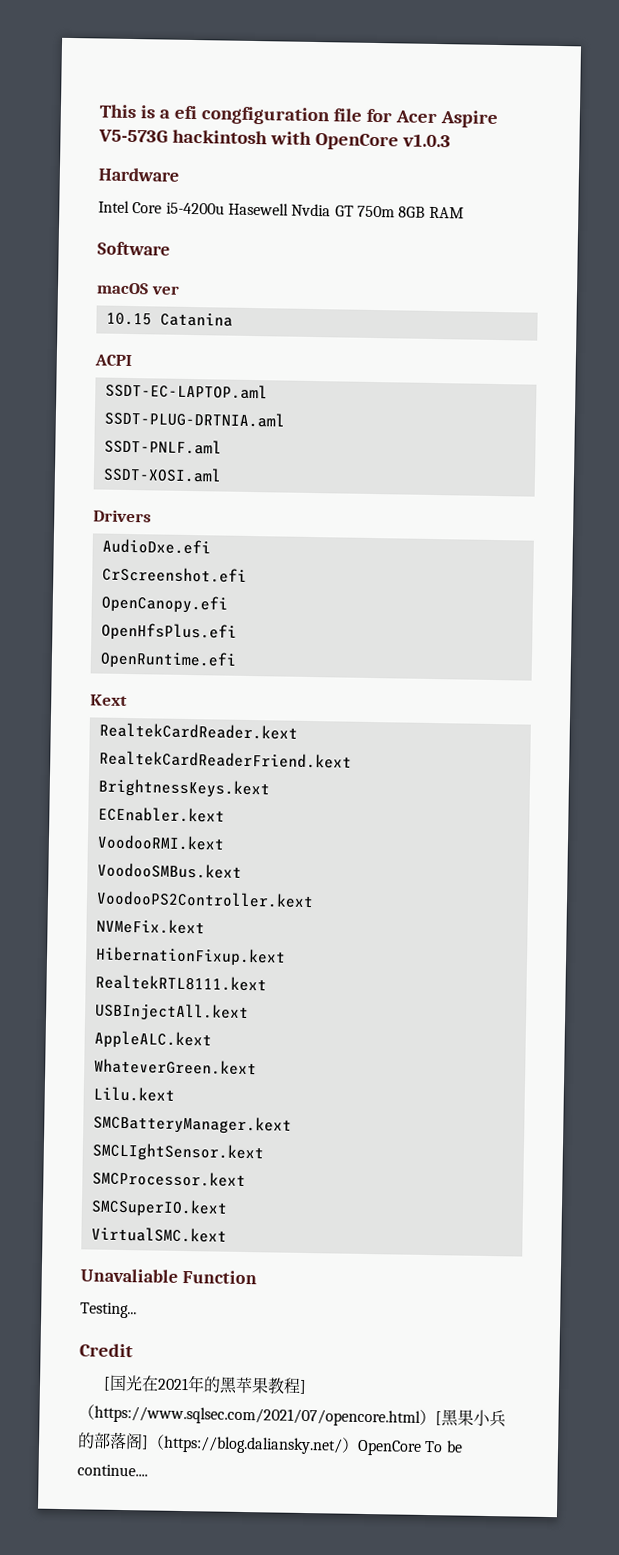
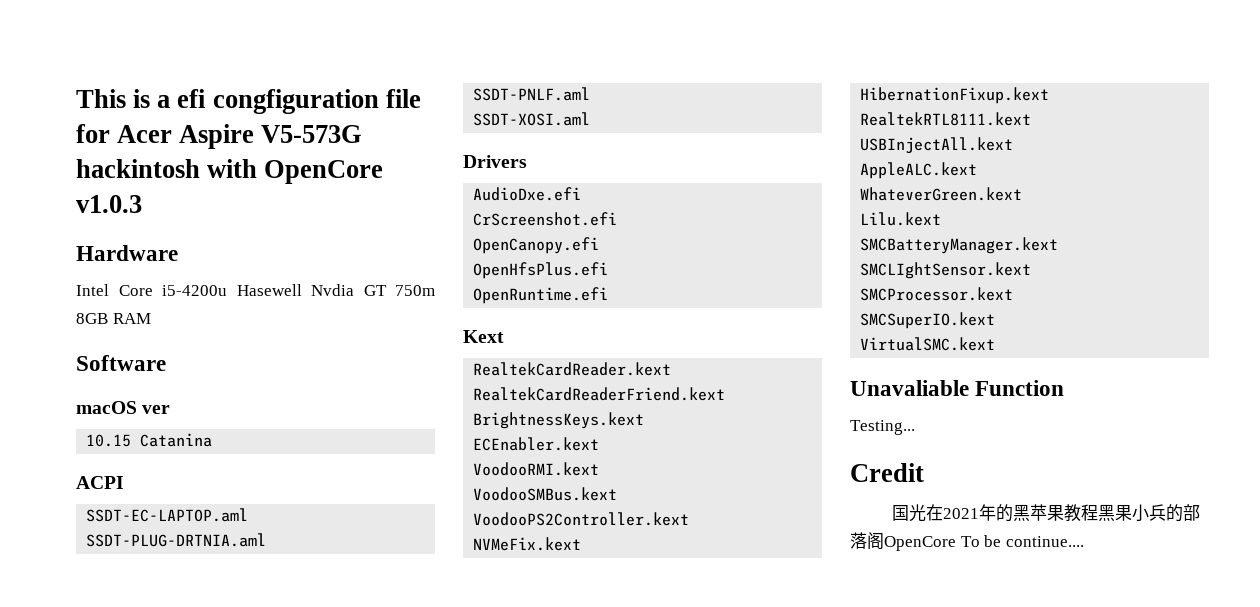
[103,1376,112,1391] [ -> (924, 472) none
[299,1379,308,1395] [78,1404,442,1427] ]（https://www.sqlsec.com/2021/07/opencore.html）[ -> (1099, 512) none
[141,1434,359,1455] ]（https://blog.daliansky.net/） -> (884, 541) none

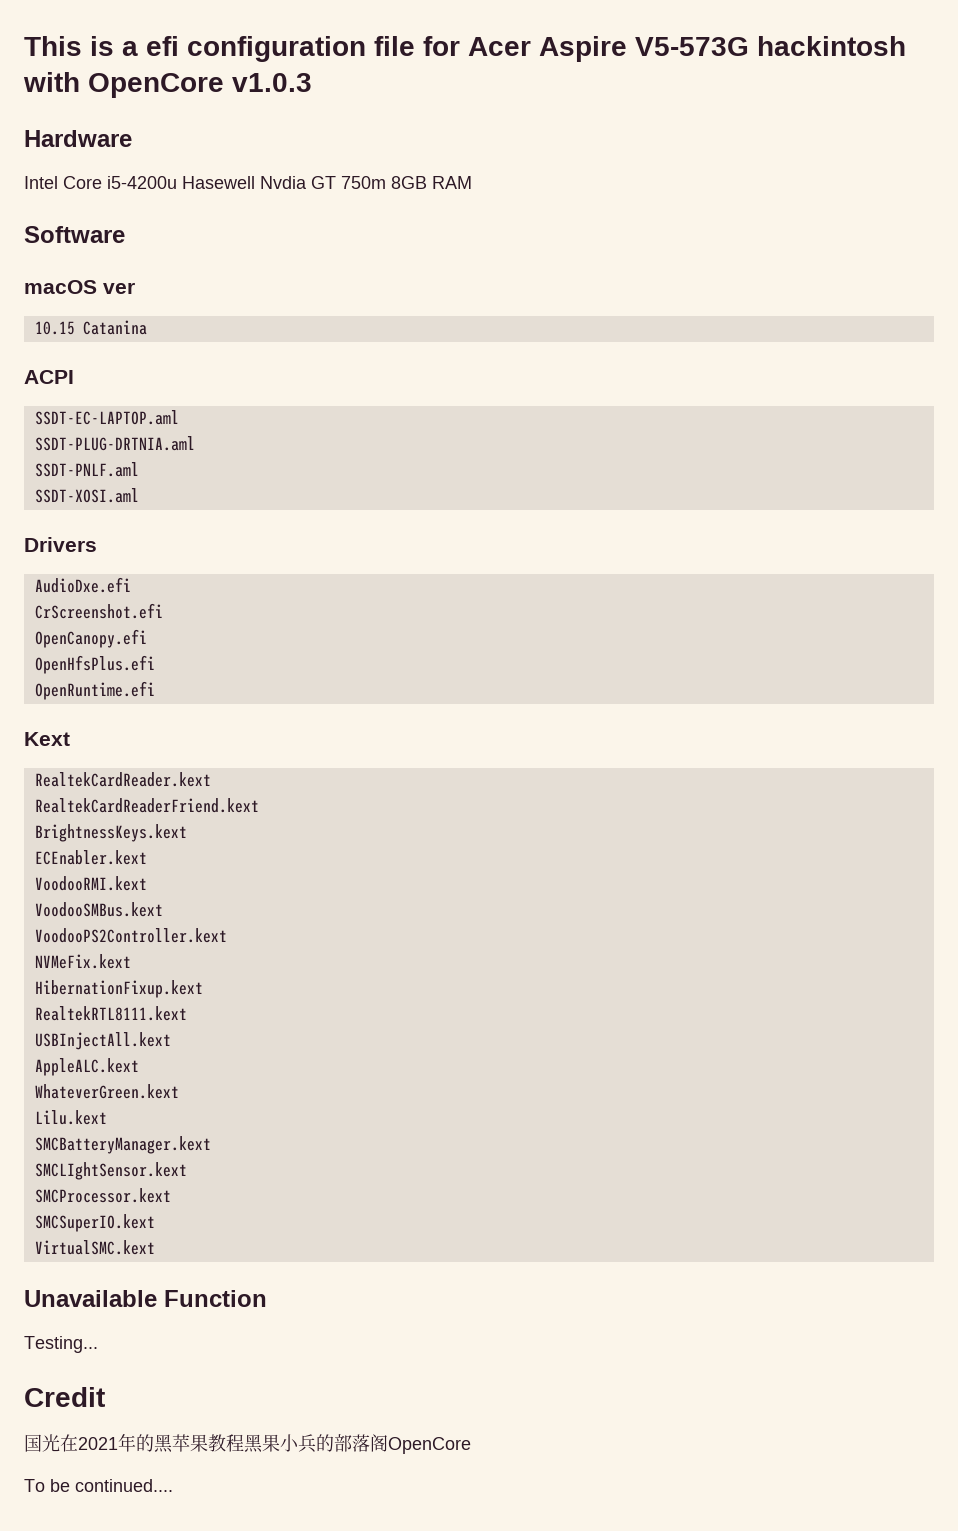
[212,89,379,114] congfiguration -> [187,36,366,62] configuration
[850,380,969,396] Unavaliable -> [24,1290,157,1307] Unavailable
(956, 543) none -> (471, 1445) //
[1005,536,1084,547] continue.... -> [75,1479,173,1492] continued....

